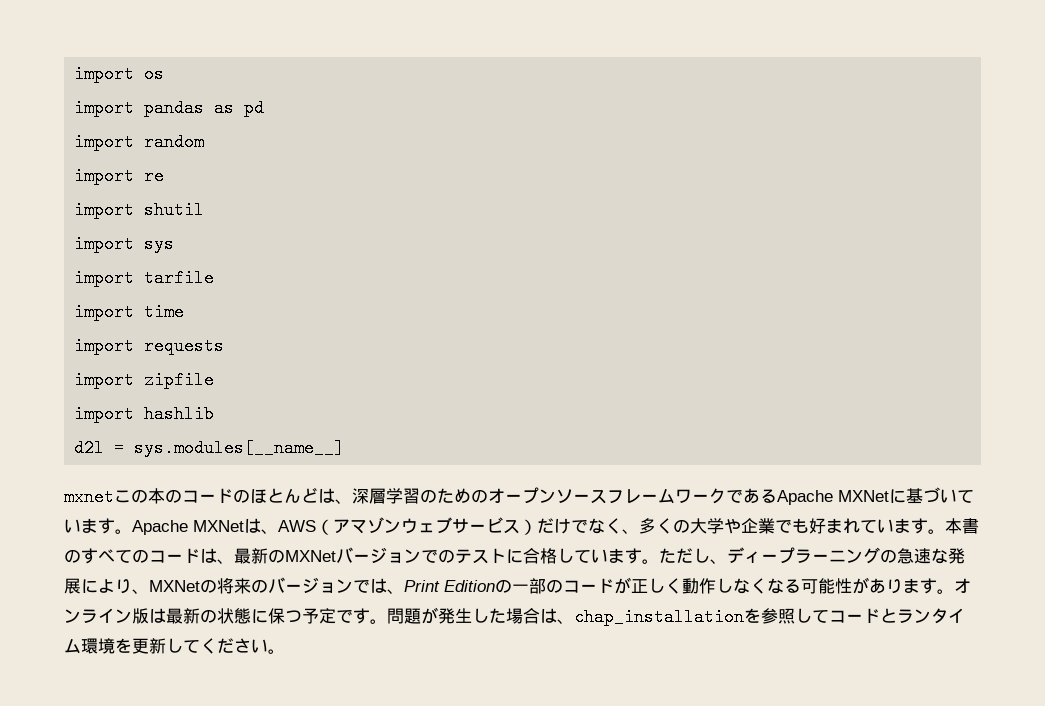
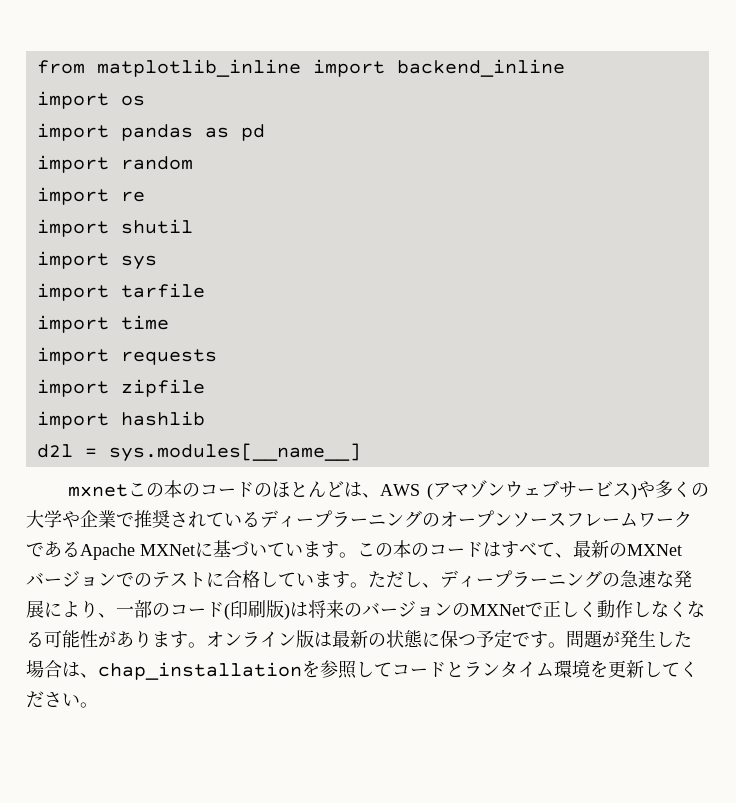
(74, 74) none -> [36,59,565,77] from matplotlib_inline import backend_inline //
[352,488,471,504] 深層学習のため -> [380,480,709,500] [26,510,422,528] AWS (アマゾンウェブサービス)や多くの大学や企業で推奨されているディープラーニング
[132,517,979,535] [64,548,132,564] Apache MXNetは、AWS（アマゾンウェブサービス）だけでなく、多くの大学や企業でも好まれています。本書のすべて -> [357,540,411,558] この本
(217, 555) none -> [501,541,555,558] すべて
[149,577,631,594] MXNetの将来のバージョンでは、Print Editionの一部のコードが -> [116,600,543,620] 一部のコード(印刷版)は将来のバージョンのMXNetで

